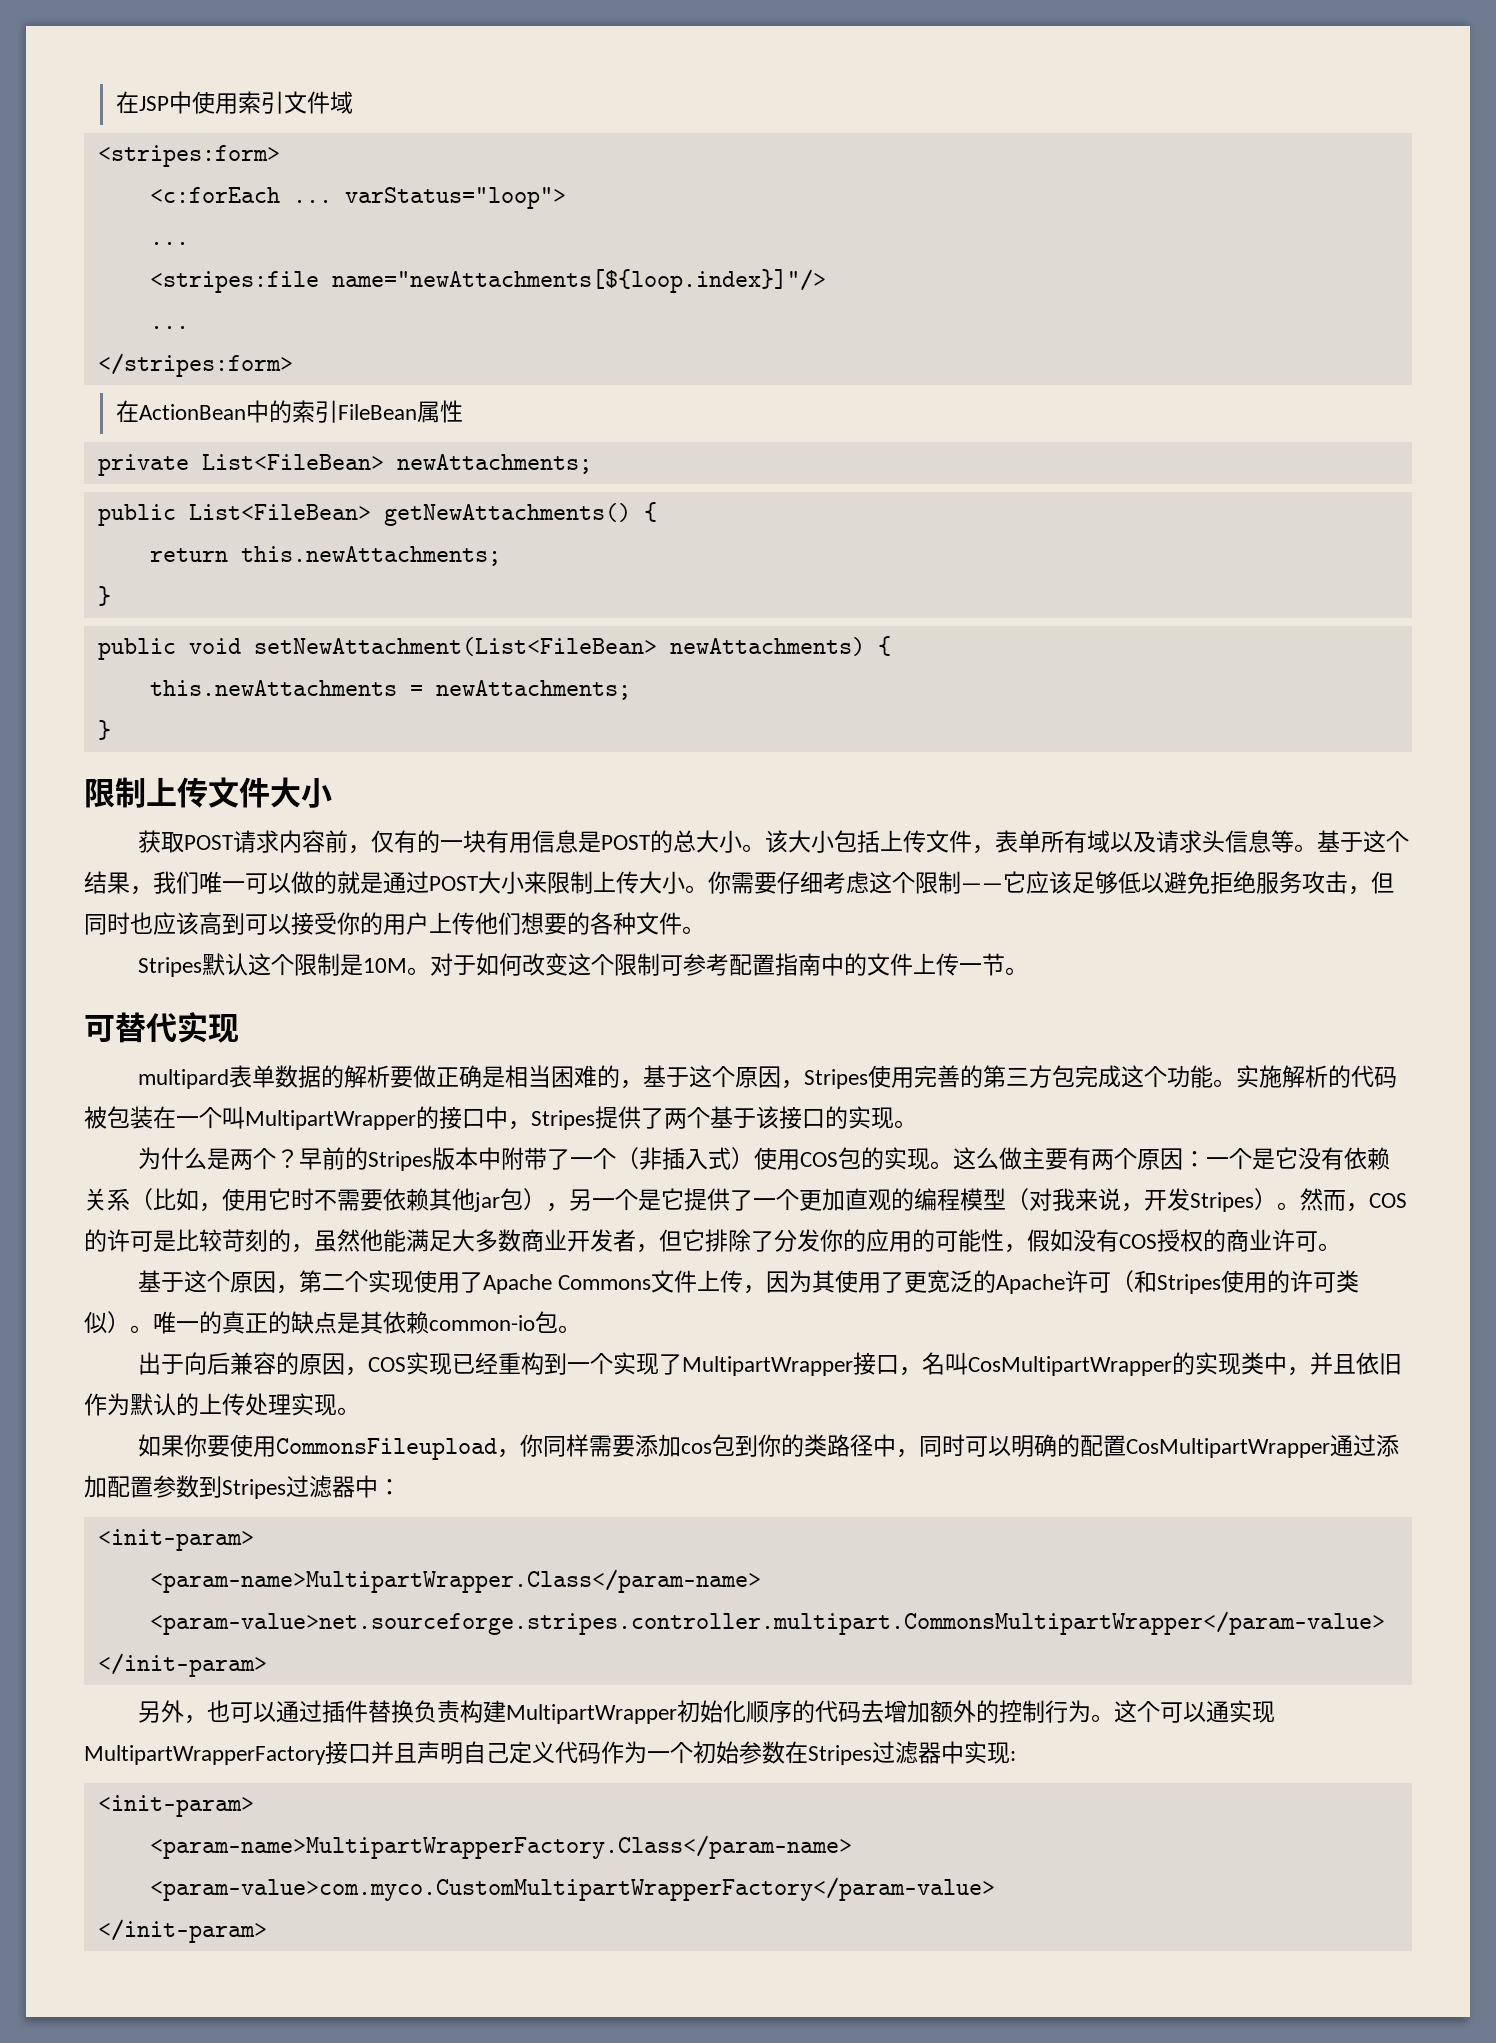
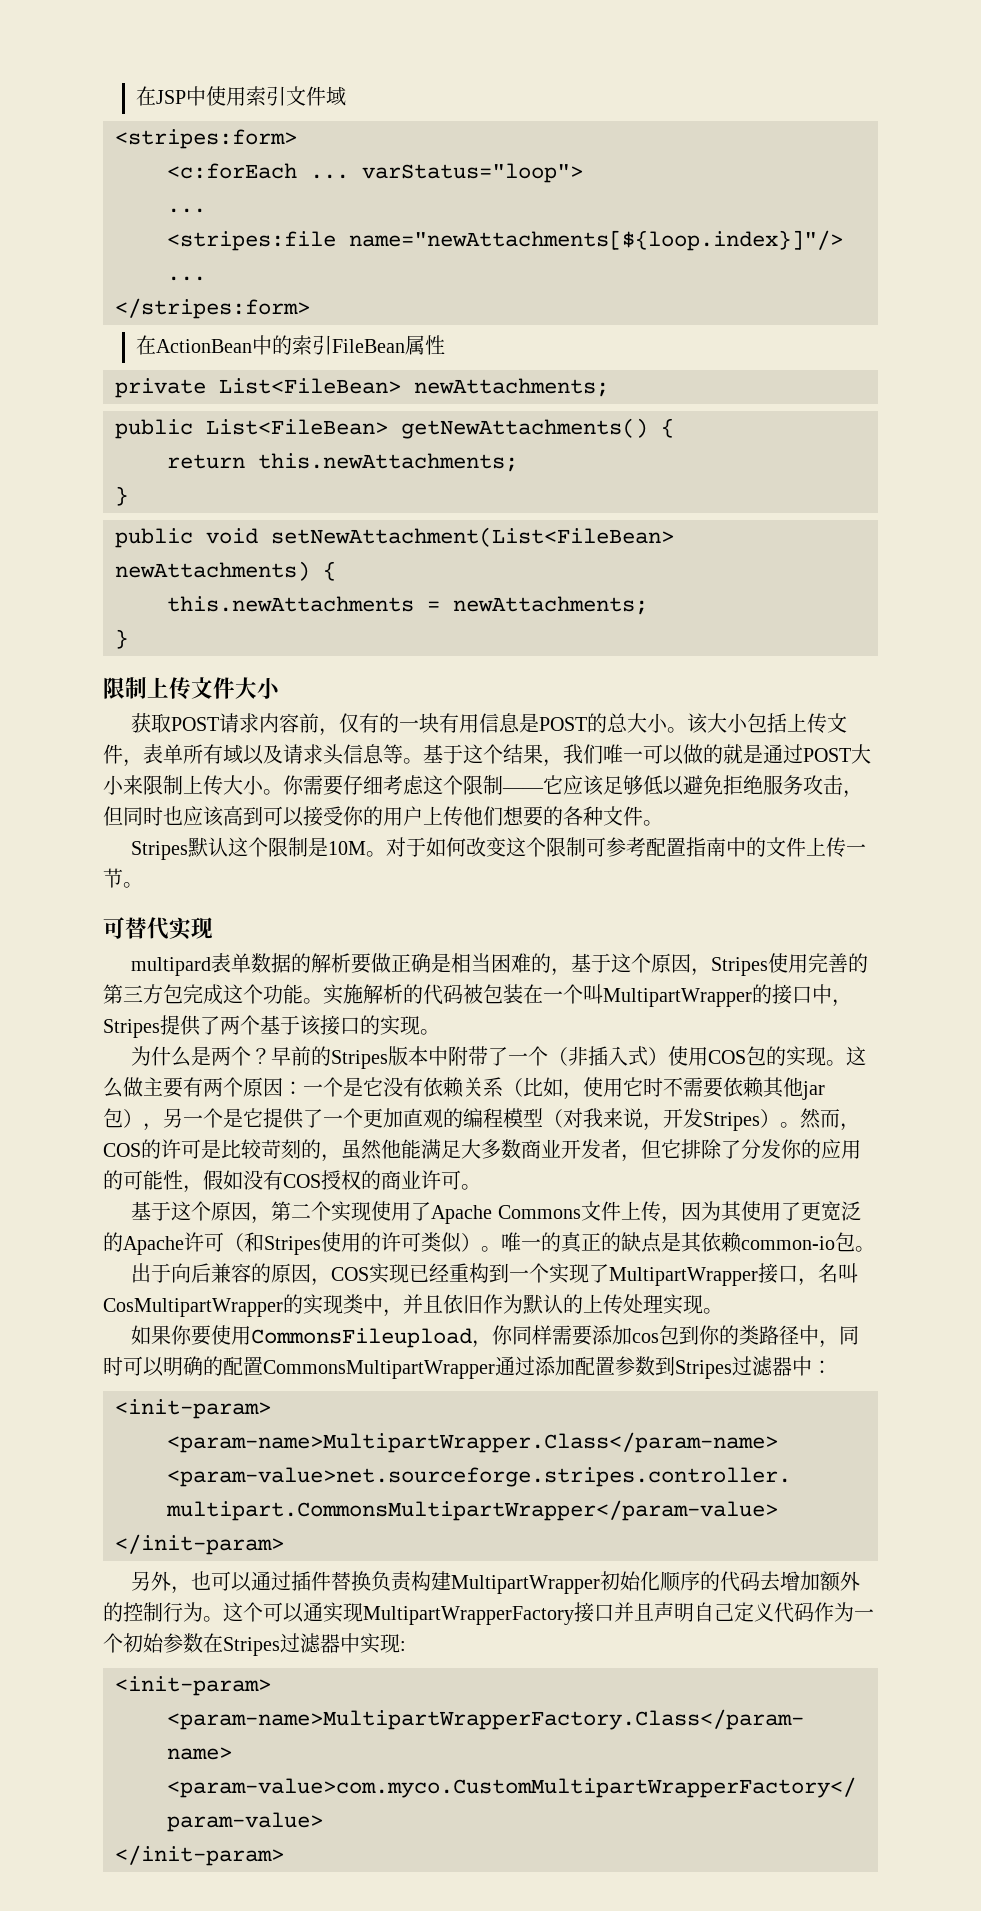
[1125,1438,1330,1458] CosMultipartWrapper -> [263,1360,495,1379] CommonsMultipartWrapper

